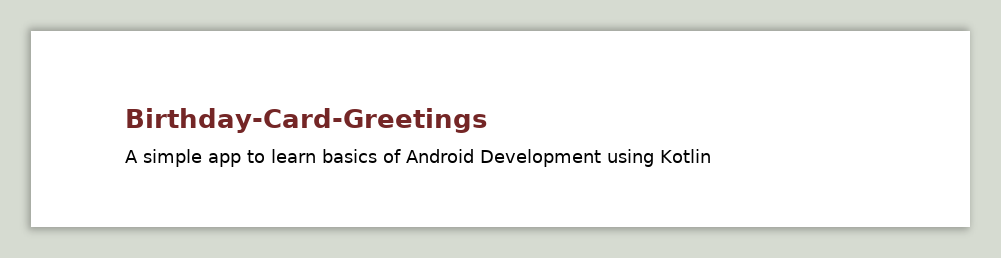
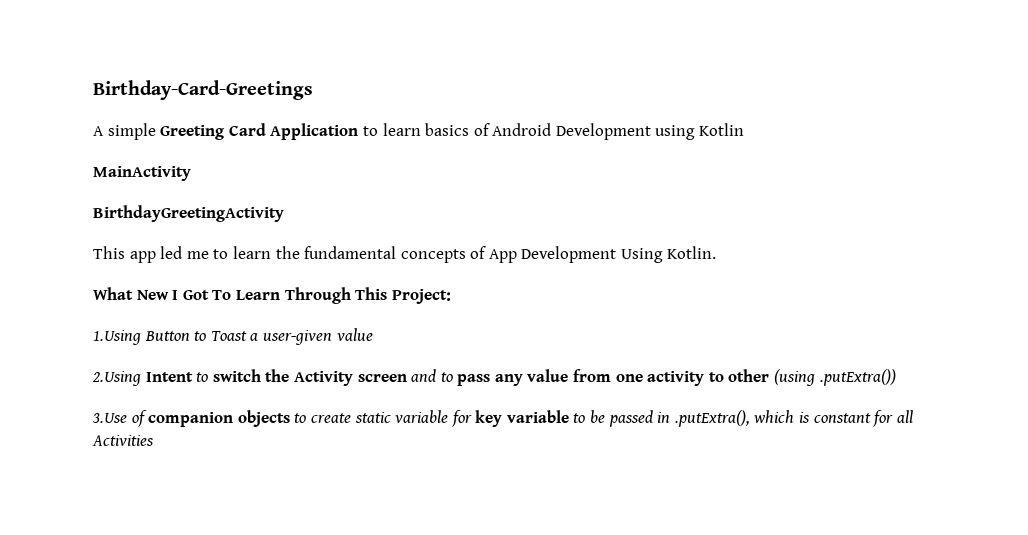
[208,153,241,167] app -> [160,123,359,140] Greeting Card Application
(711, 156) none -> [93,166,191,181] [93,205,284,222] [93,246,716,263] [93,287,451,304] [93,328,373,345] [92,369,896,386] [92,410,913,427] [92,435,154,446] // MainActivity // BirthdayGreetingActivity // This app led me to learn the fundamental concepts of App Development Using Kotlin. // What New I Got To Learn Through This Project: // 1.Using Button to Toast a user-given value // 2.Using Intent to switch the Activity screen and to pass any value from one activity to other (using .putExtra()) // 3.Use of companion objects to create static variable for key variable to be passed in .putExtra(), which is constant for all Activities

